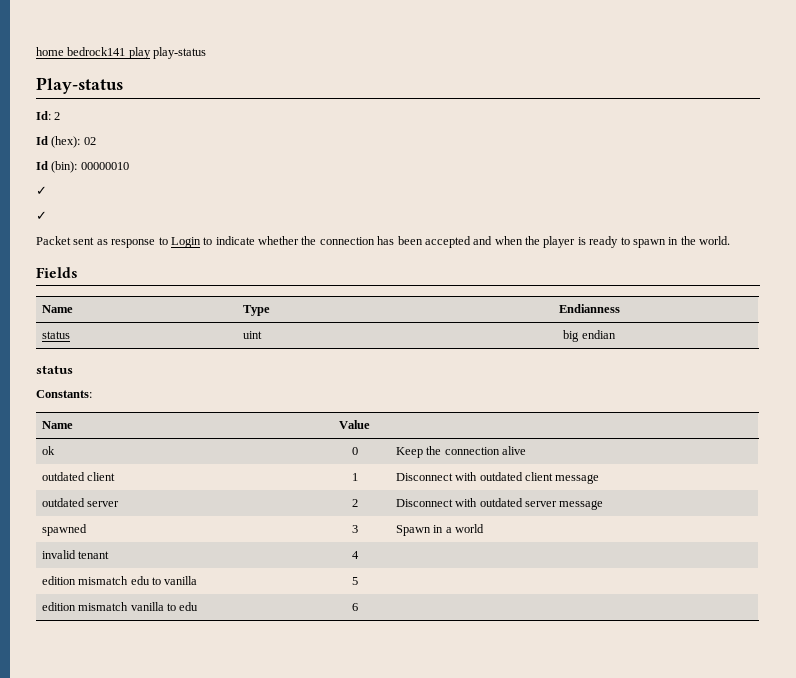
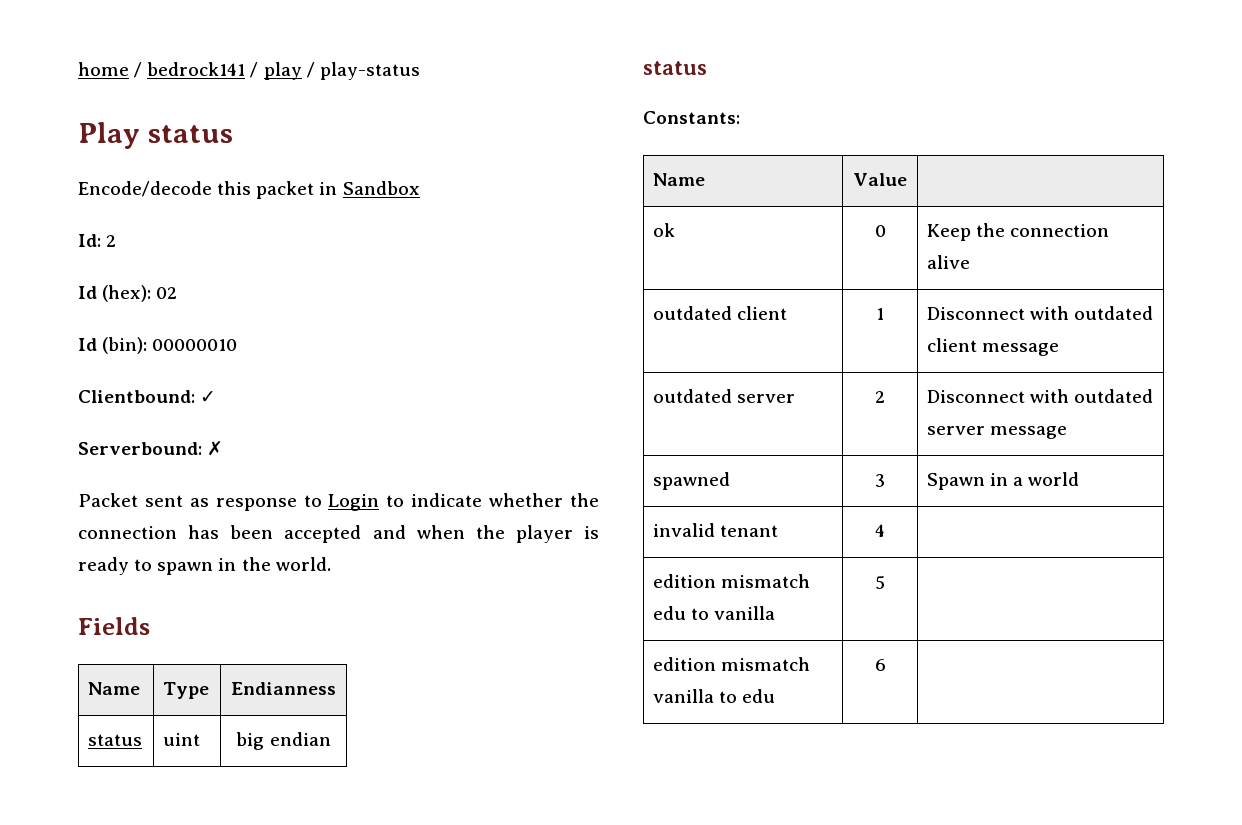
[67,47,207,59] [36,77,123,94] bedrock141 play play-status // Play-status -> [134,62,420,80] [78,122,233,149] [78,181,420,199] / bedrock141 / play / play-status // Play status // Encode/decode this packet in Sandbox
[36,186,47,195] [36,211,47,220] ✓ // ✓ -> [78,390,217,403] [78,441,224,456] Clientbound: ✓ // Serverbound: ✗

